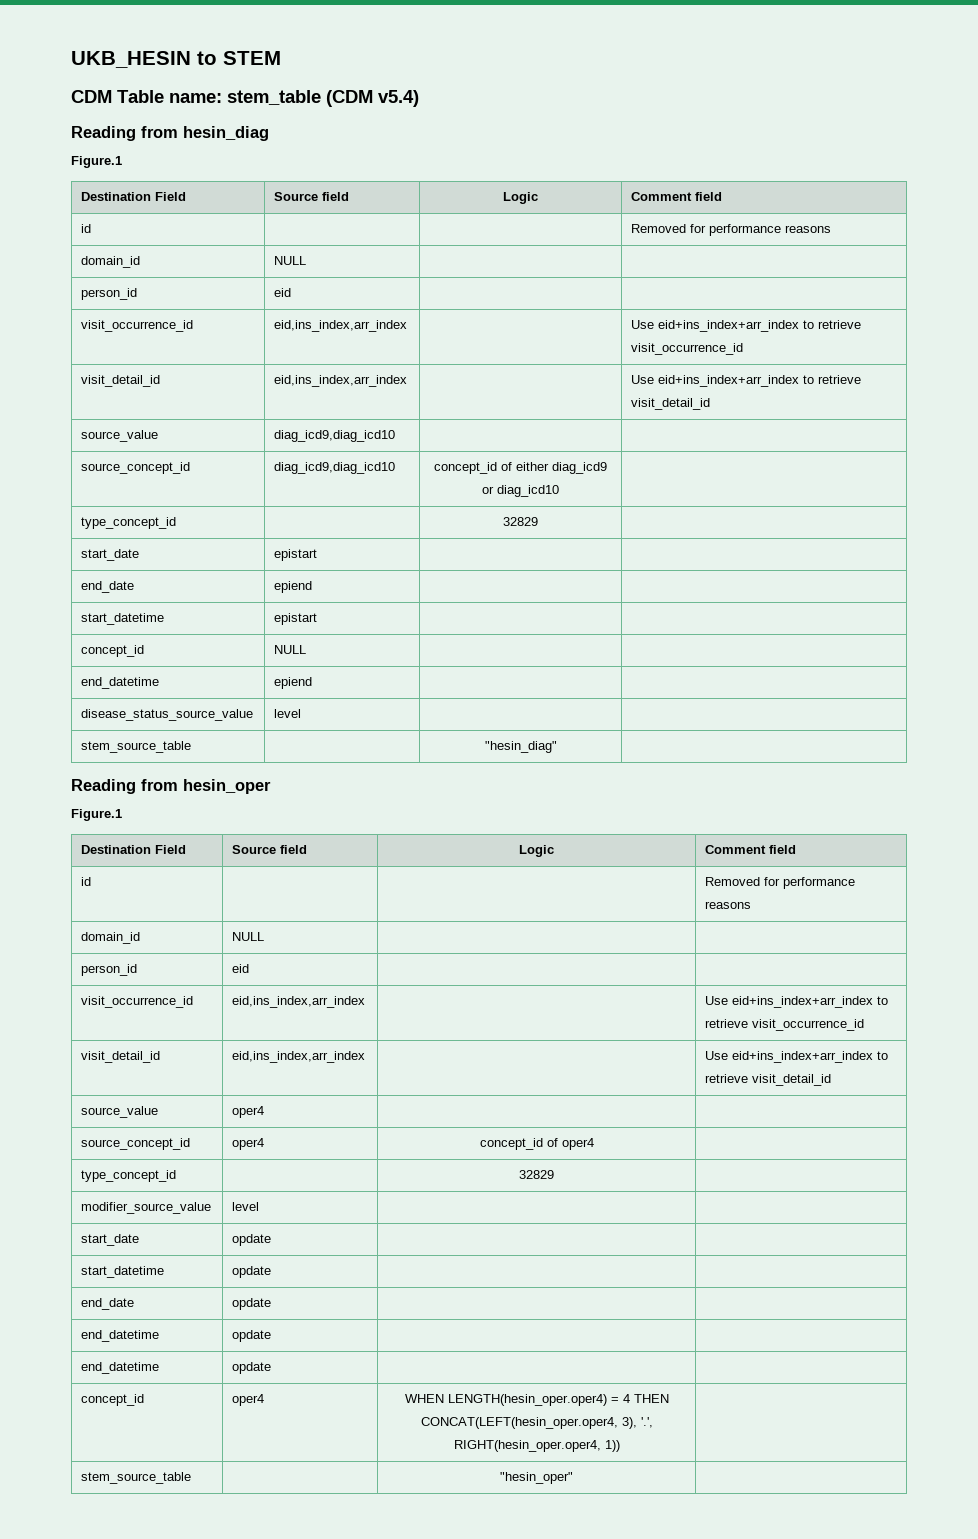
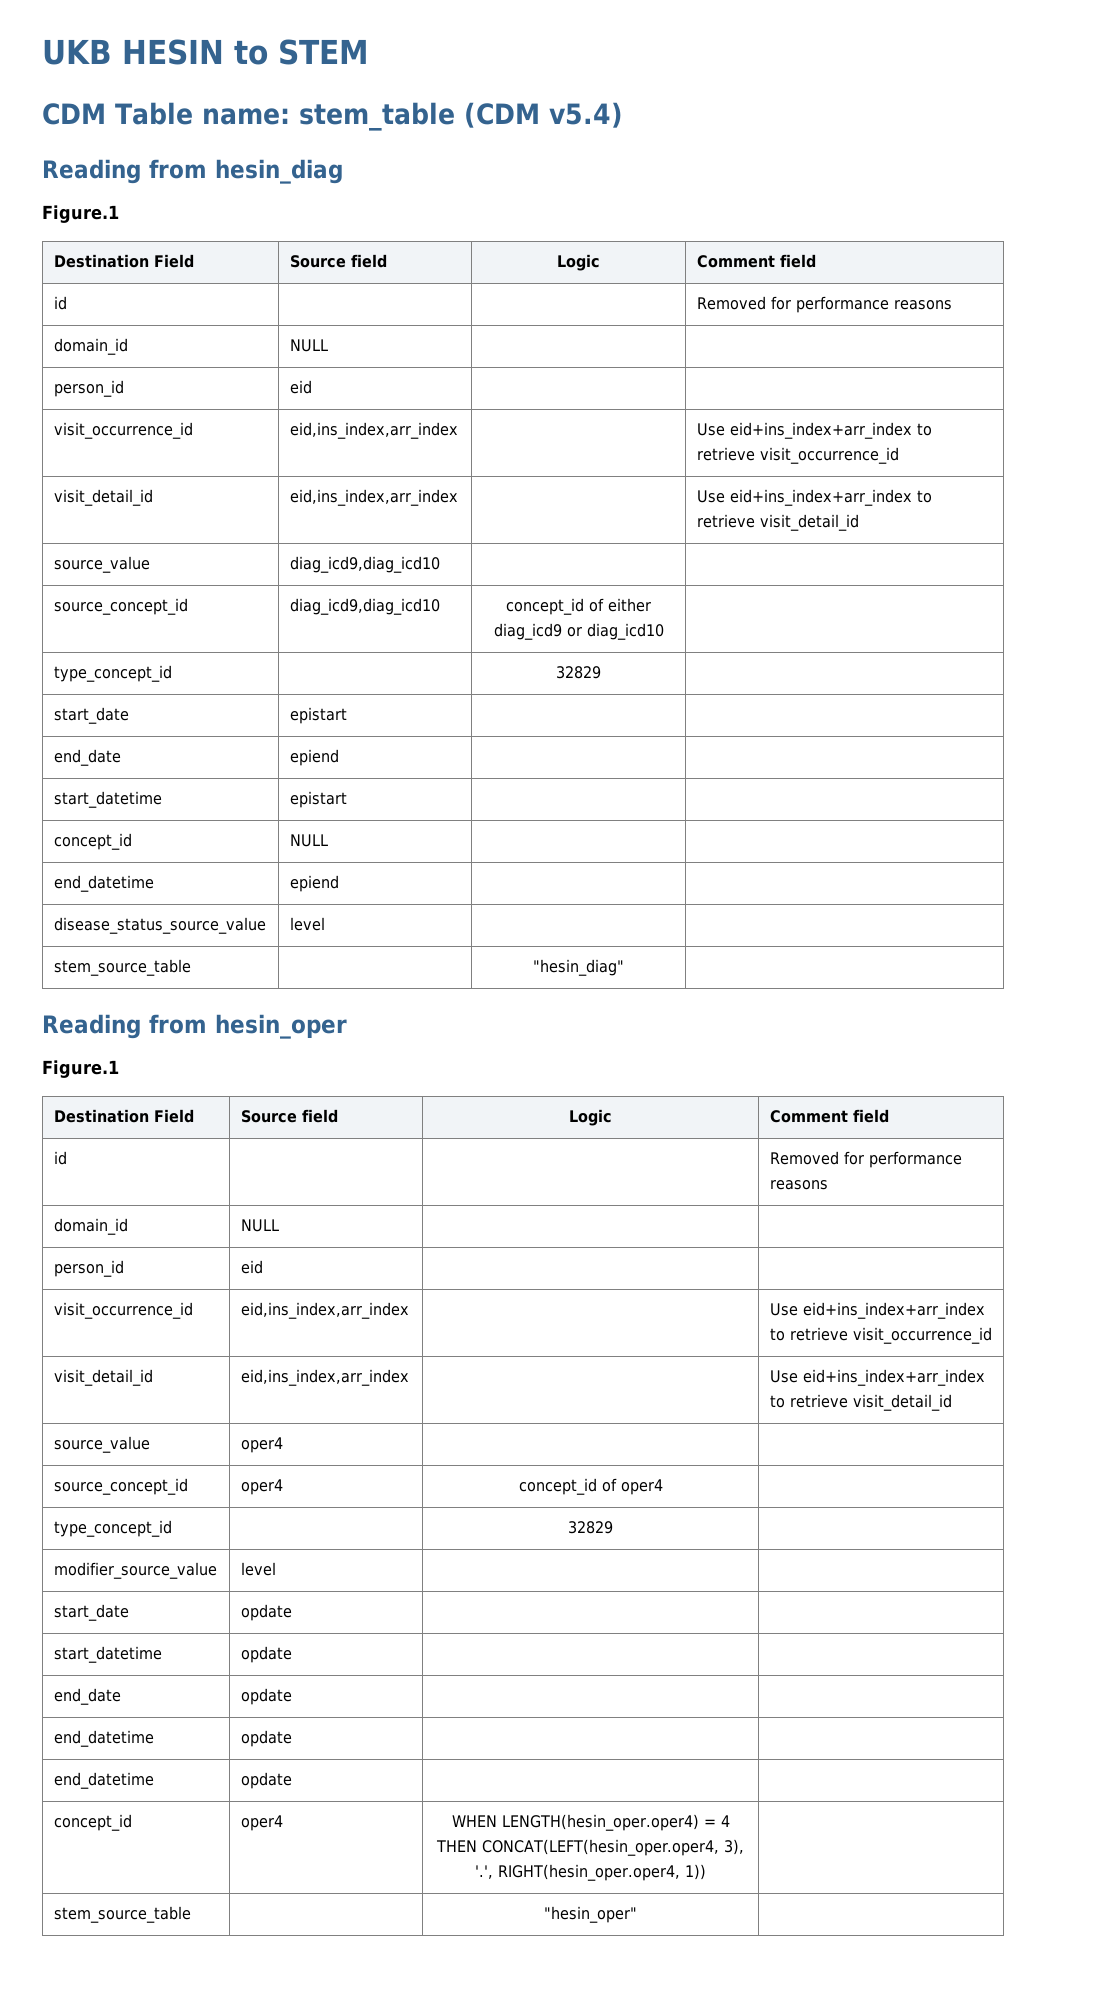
[71,51,191,68] UKB_HESIN -> [42,39,224,65] UKB HESIN

